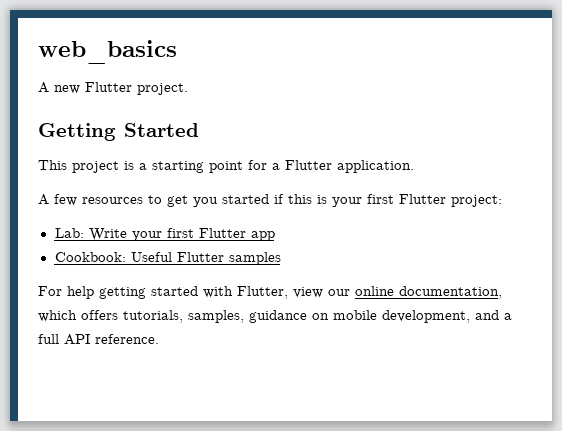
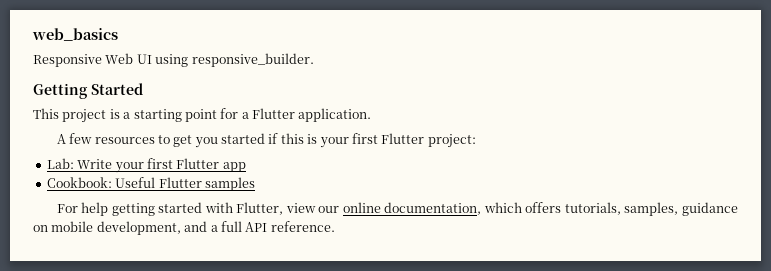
[38,82,188,95] A new Flutter project. -> [33,53,314,67] Responsive Web UI using responsive_builder.

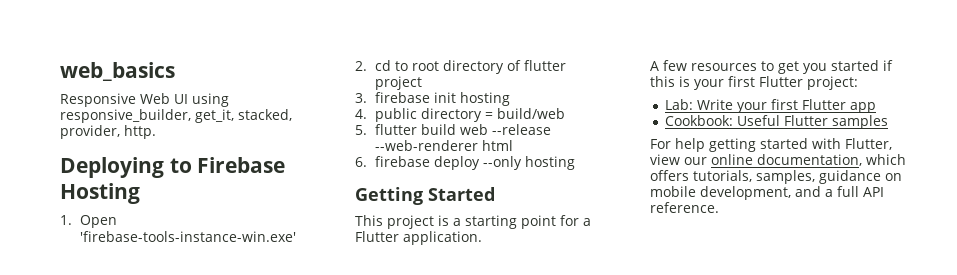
[191,53,314,67] responsive_builder. -> [60,109,292,123] [60,125,156,139] [60,157,286,178] [60,183,140,204] [60,215,118,228] [80,231,297,242] [355,60,567,74] [375,76,423,90] [355,92,511,106] [355,108,566,122] [355,124,552,135] [375,140,514,151] [355,156,576,170] responsive_builder, get_it, stacked, provider, http. // Deploying to Firebase Hosting // 1. Open 'firebase-tools-instance-win.exe' // 2. cd to root directory of flutter project // 3. firebase init hosting // 4. public directory = build/web // 5. flutter build web --release --web-renderer html // 6. firebase deploy --only hosting

